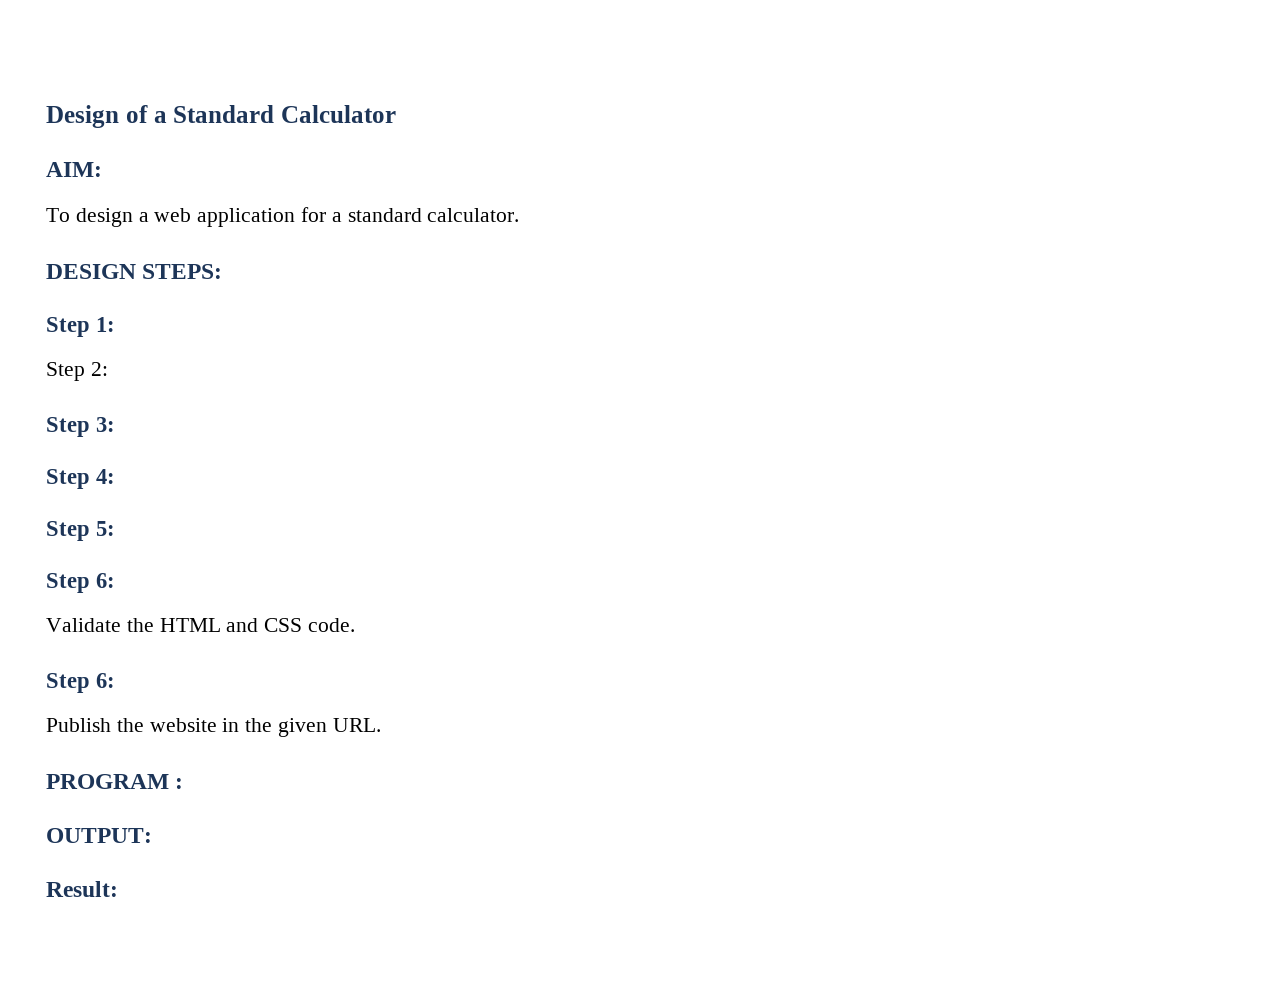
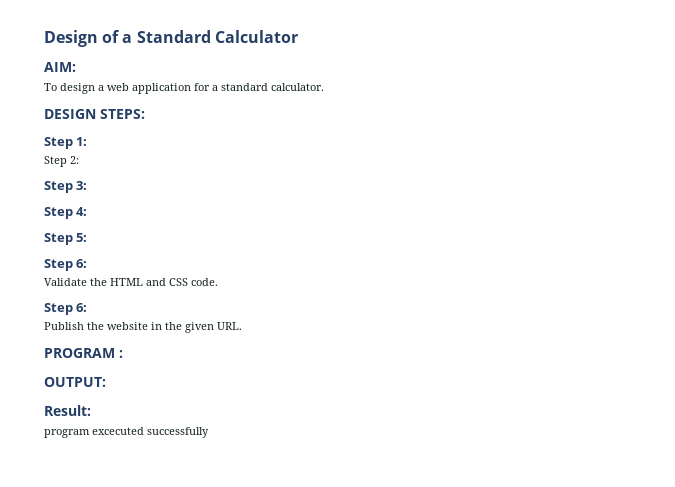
(118, 889) none -> [44,427,209,438] // program excecuted successfully

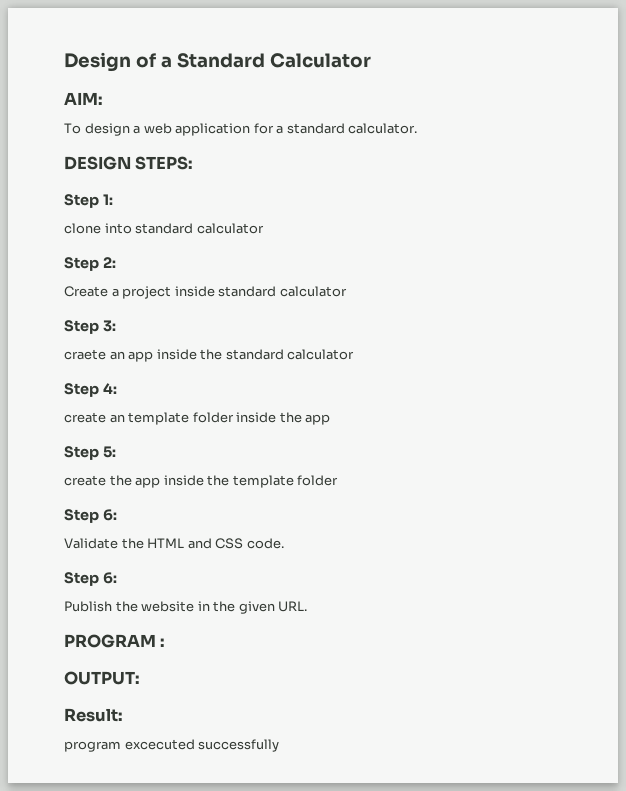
[44,156,79,167] [44,181,88,193] [44,207,88,219] [44,233,88,245] Step 2: // Step 3: // Step 4: // Step 5: -> [64,223,264,234] [64,257,116,271] [64,286,347,299] [64,320,116,334] [64,349,355,362] [64,383,117,397] [64,412,331,425] [64,446,116,460] [64,475,339,488] clone into standard calculator // Step 2: // Create a project inside standard calculator // Step 3: // craete an app inside the standard calculator // Step 4: // create an template folder inside the app // Step 5: // create the app inside the template folder

